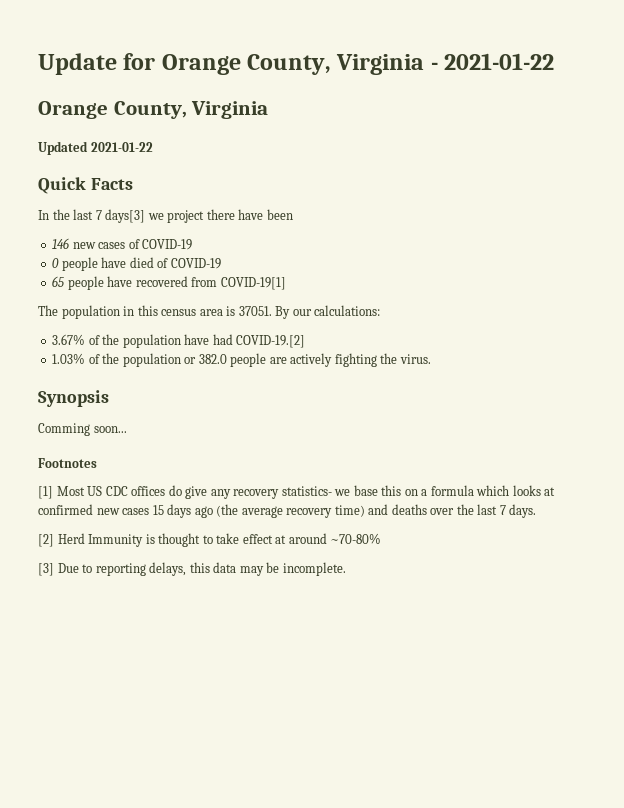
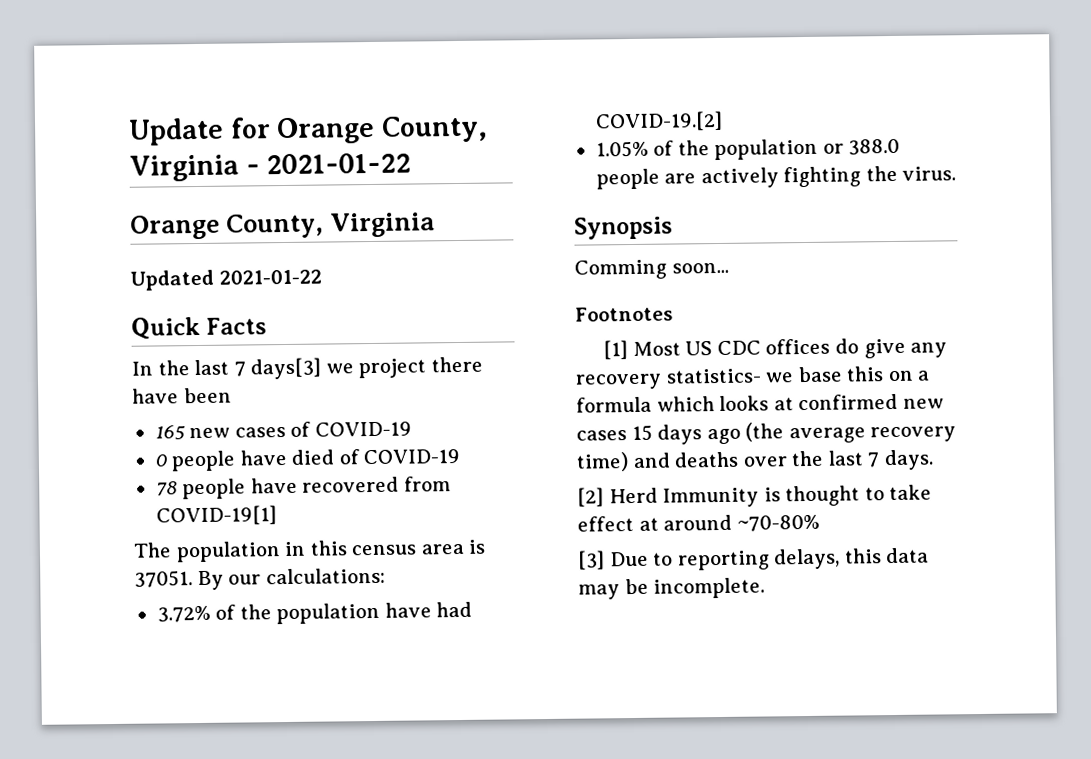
[52,238,70,249] 146 -> [154,425,185,440] 165
[52,276,65,287] 65 -> [155,481,178,496] 78
[52,334,86,345] 3.67% -> [156,605,211,623] 3.72%
[52,353,86,364] 1.03% -> [595,140,649,158] 1.05%
[198,354,227,364] 382.0 -> [848,138,901,156] 388.0

